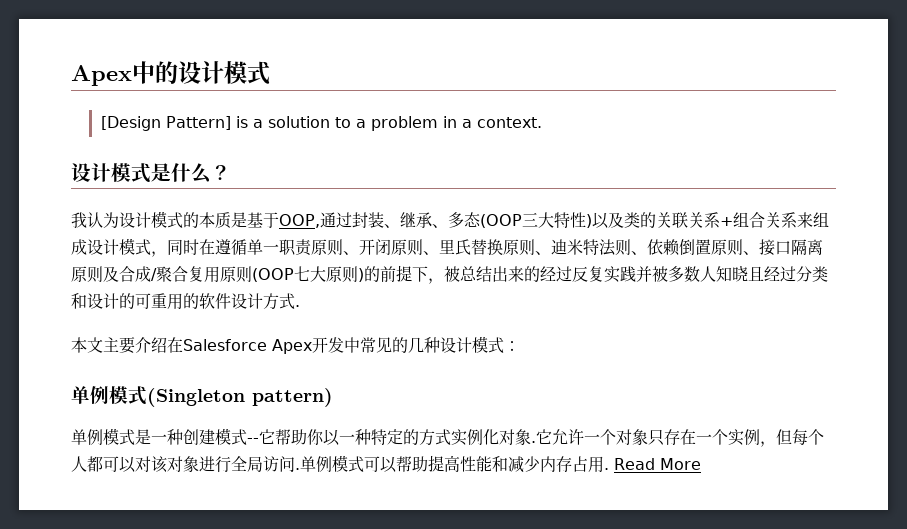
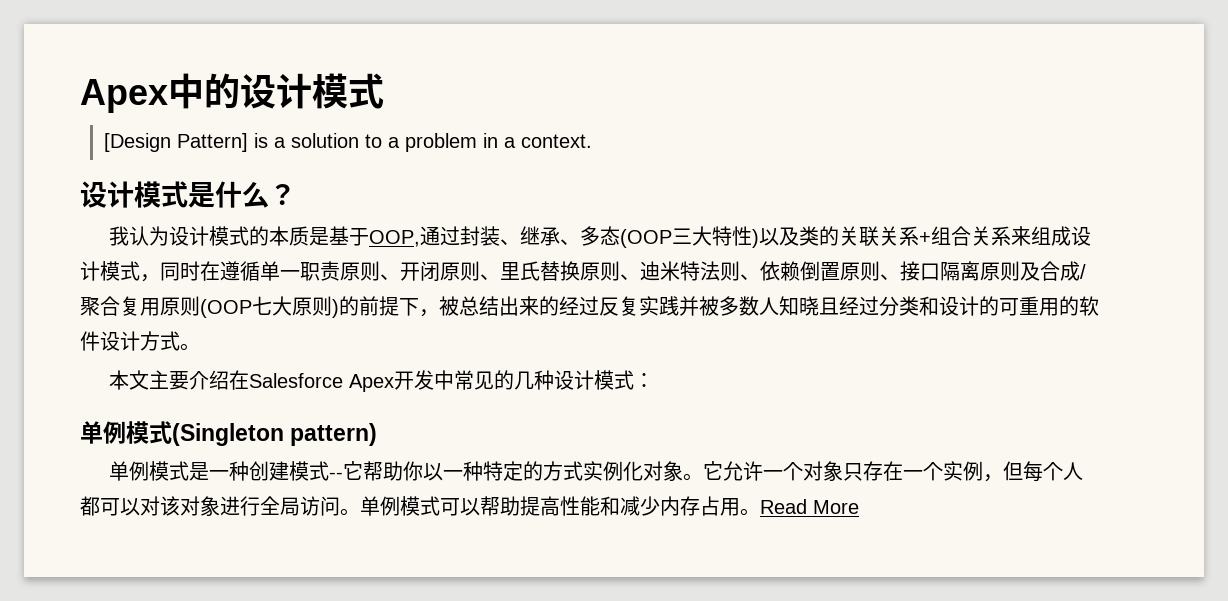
[295,305,300,307] . -> [180,343,200,351] 。
[531,441,536,443] . -> [682,473,703,481] 。
[295,468,300,470] . -> [340,508,360,516] 。
[604,468,609,470] . -> [740,508,760,516] 。

